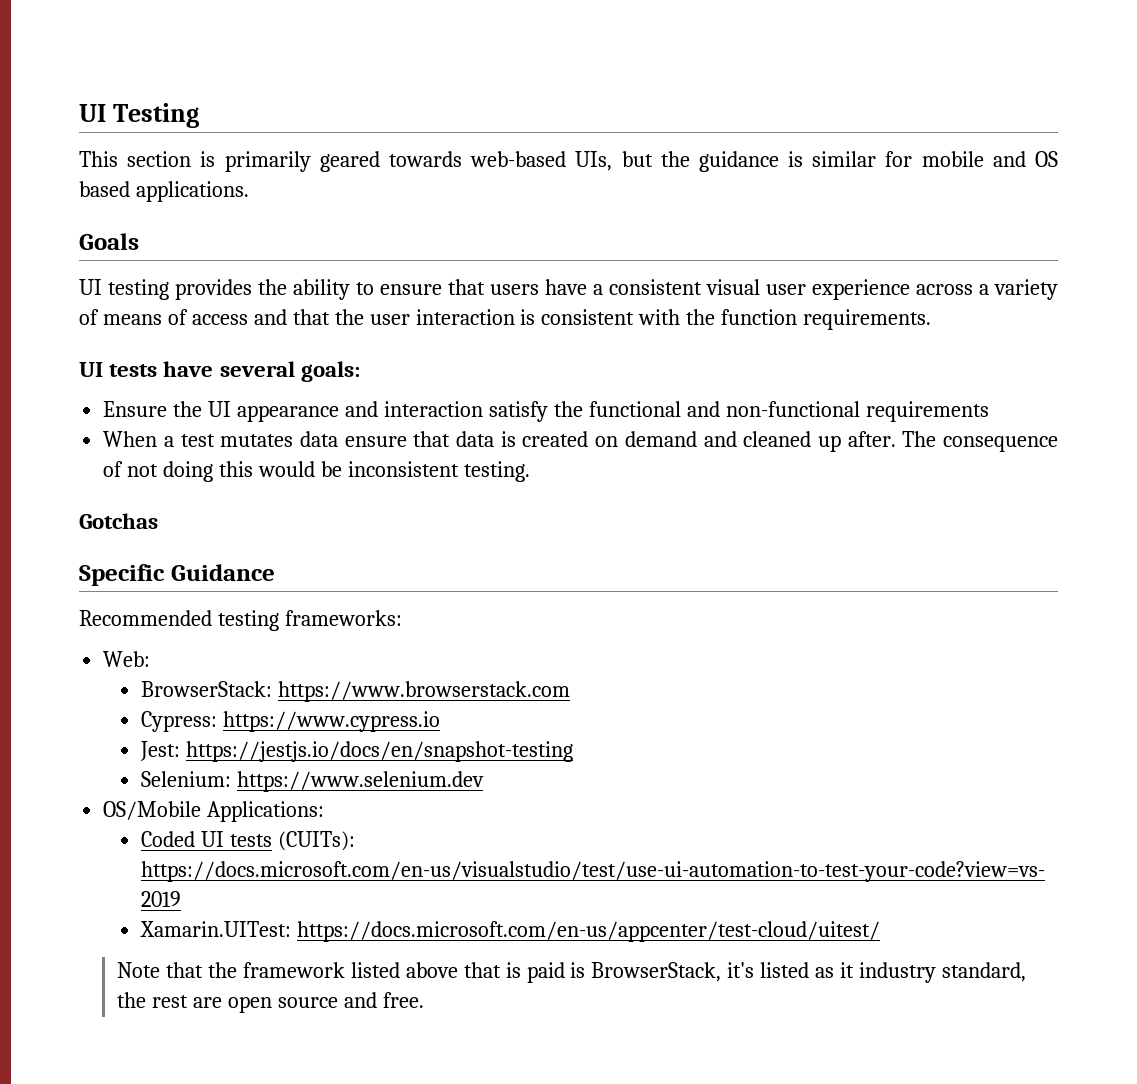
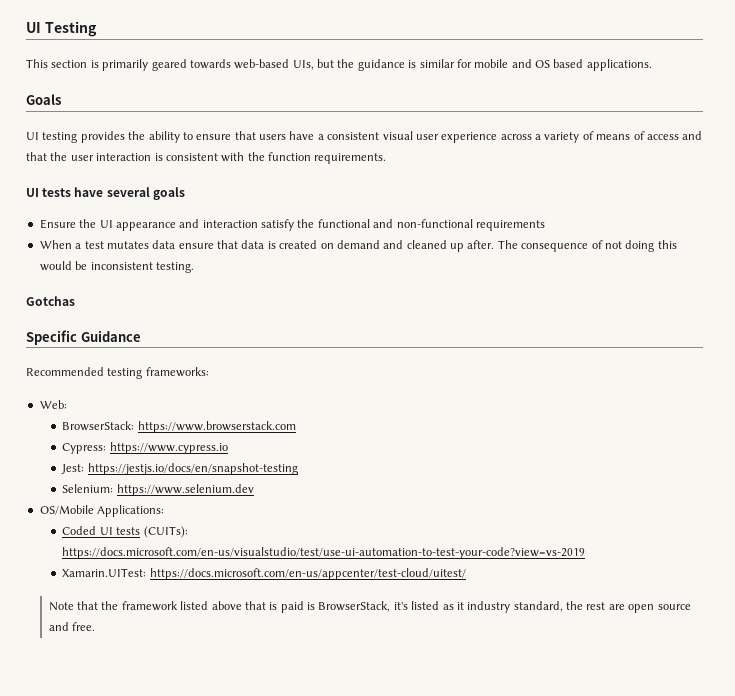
[300,361,360,382] goals: -> [152,187,185,200] goals

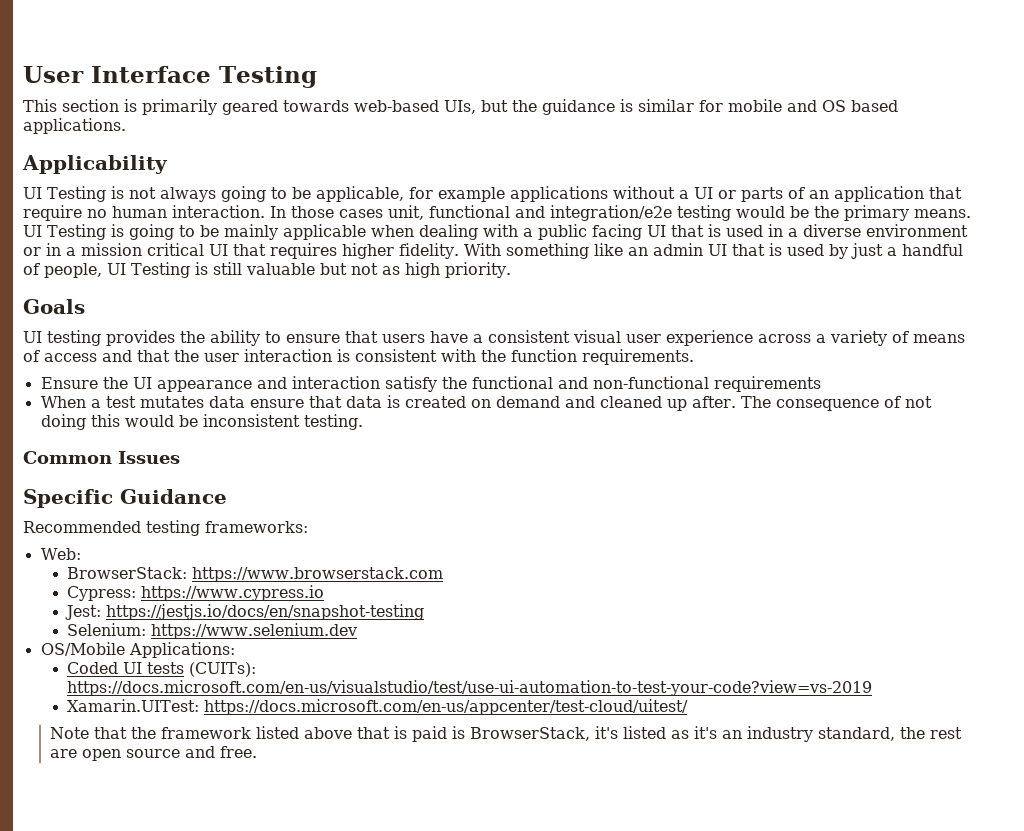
[26,22,41,33] UI -> [23,66,211,83] User Interface
(652, 65) none -> [22,155,168,174] [23,186,962,202] [23,205,971,221] [23,224,968,240] [23,243,963,259] [23,262,511,278] // Applicability // UI Testing is not always going to be applicable, for example applications without a UI or parts of an application that require no human interaction. In those cases unit, functional and integration/e2e testing would be the primary means. UI Testing is going to be mainly applicable when dealing with a public facing UI that is used in a diverse environment or in a mission critical UI that requires higher fidelity. With something like an admin UI that is used by just a handful of people, UI Testing is still valuable but not as high priority.
[26,187,185,200] // UI tests have several goals -> (694, 357) none
[26,296,75,306] Gotchas -> [23,451,180,464] Common Issues
[456,602,464,610] it -> [693,726,742,739] it's an

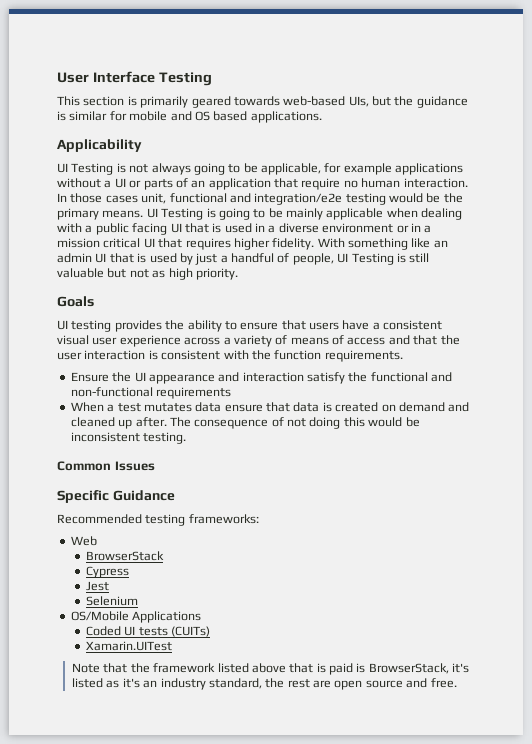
[40,548,81,560] [67,567,444,582] [67,585,325,601] [65,604,425,620] [67,623,358,639] Web: // BrowserStack: https://www.browserstack.com // Cypress: https://www.cypress.io // Jest: https://jestjs.io/docs/en/snapshot-testing // Selenium: https://www.selenium.dev -> [70,536,97,546] [85,551,164,561] [85,566,129,578] [85,581,109,591] [85,596,138,606] Web // BrowserStack // Cypress // Jest // Selenium
[128,642,235,658] Applications: -> [132,611,202,623] Applications
[189,662,257,677] [67,680,873,696] [67,699,689,715] (CUITs): https://docs.microsoft.com/en-us/visualstudio/test/use-ui-automation-to-test-your-code?view=vs-2019 // Xamarin.UITest: https://docs.microsoft.com/en-us/appcenter/test-cloud/uitest/ -> [170,626,210,637] [85,641,172,651] (CUITs) // Xamarin.UITest

